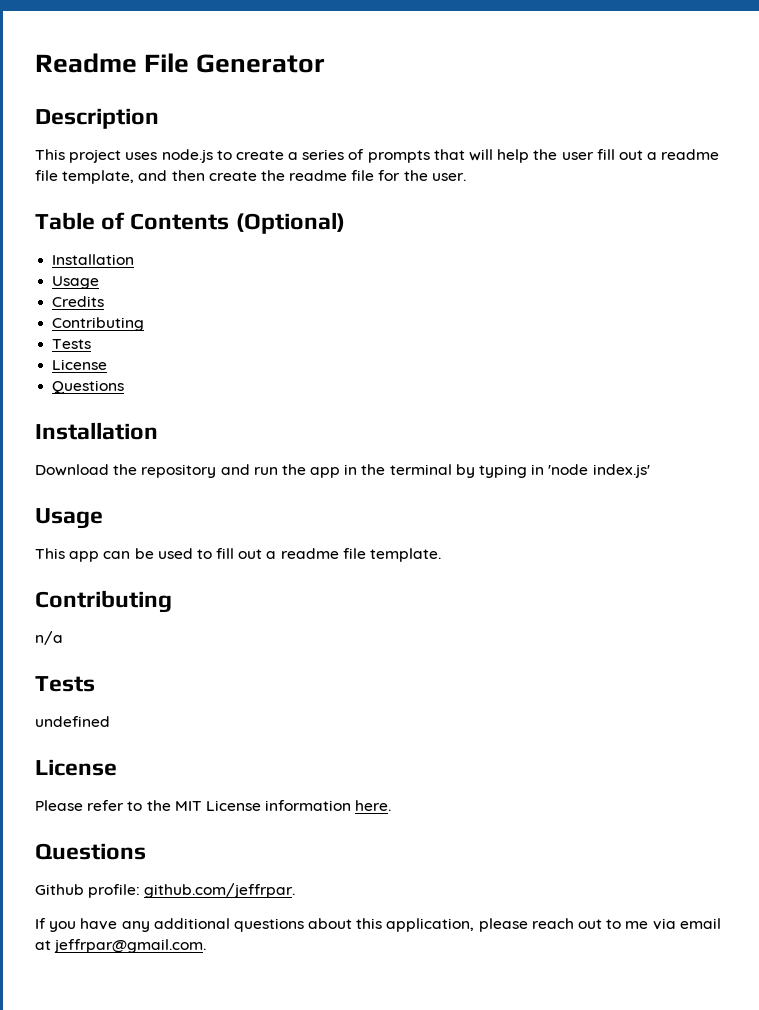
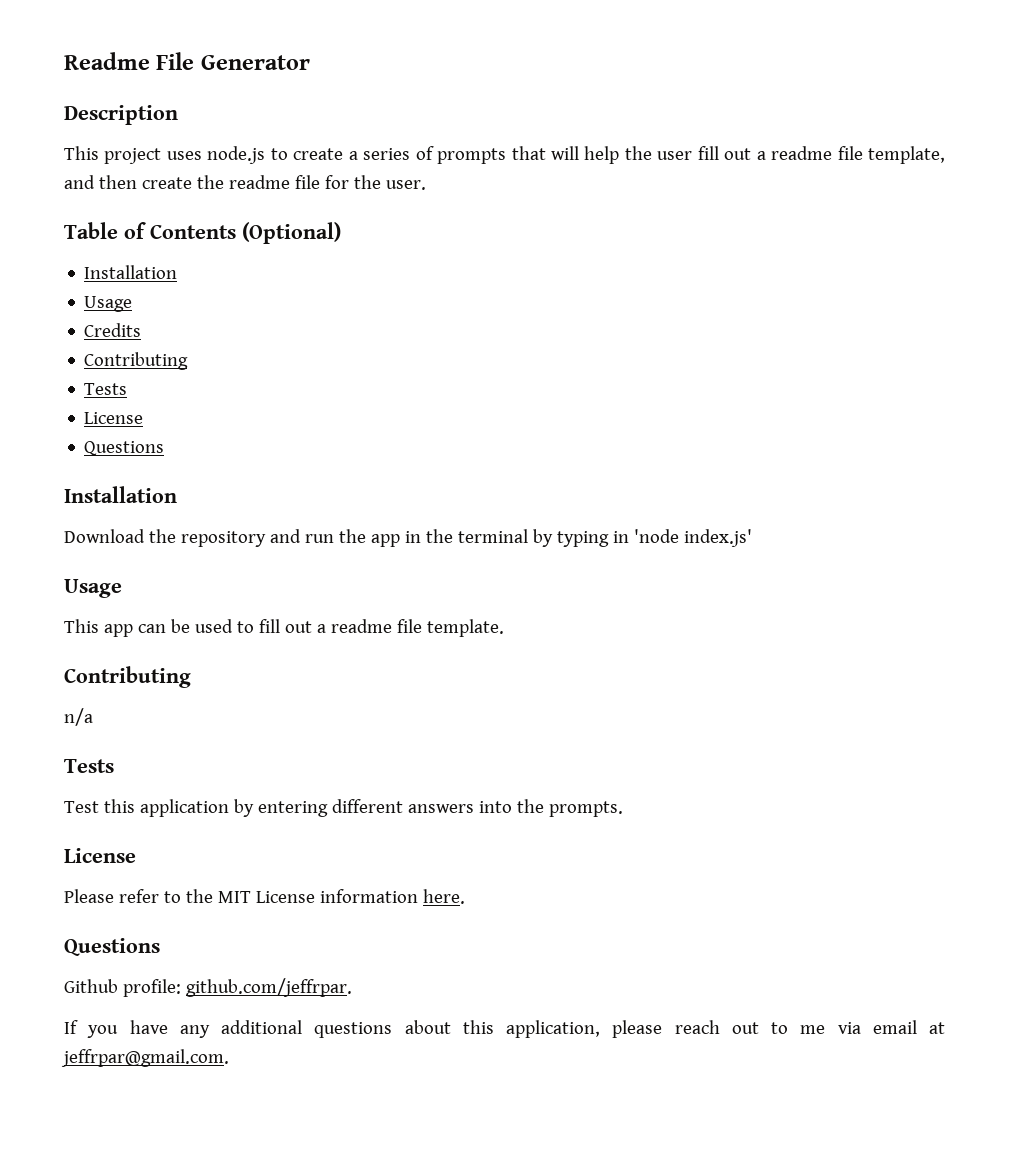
[35,716,110,727] undefined -> [64,799,623,817] Test this application by entering different answers into the prompts.

